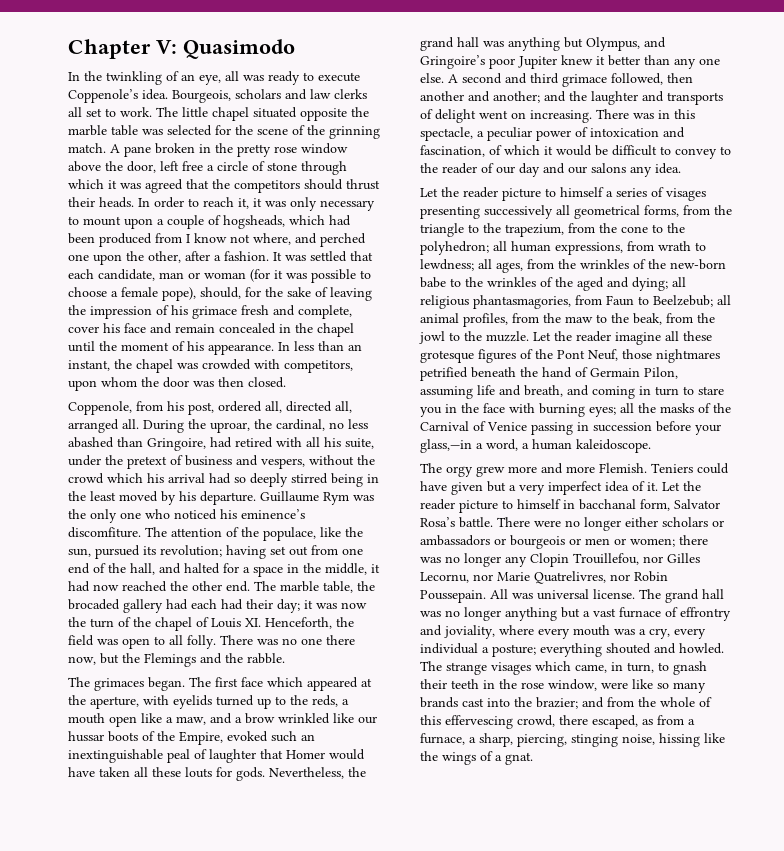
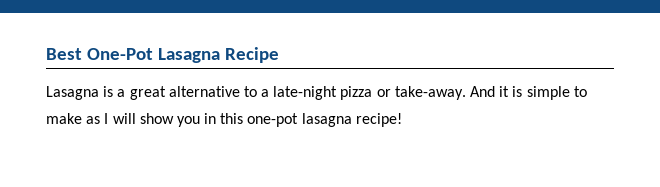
[68,39,295,59] [68,71,360,85] [68,89,367,103] [68,107,369,121] [68,125,380,139] [68,143,348,157] [68,161,347,175] [68,179,380,193] [68,197,375,211] [68,215,351,229] [68,233,366,247] [68,251,373,265] [68,269,371,283] [68,287,372,301] [68,305,352,319] [68,323,354,337] [68,341,362,355] [68,359,353,373] [68,377,286,391] [68,401,352,415] [68,419,368,433] [68,437,374,451] [68,455,375,469] [68,473,379,487] [68,491,374,505] [68,509,305,523] [68,527,363,541] [68,545,363,559] [68,563,380,577] [68,581,375,593] [68,599,367,613] [68,617,354,631] [68,635,355,649] [68,653,285,667] [68,677,372,691] [68,695,349,709] [68,713,377,727] [68,731,315,745] [68,749,365,763] [68,767,366,781] [420,37,666,51] [420,55,720,69] [420,73,693,87] [420,91,723,105] [420,109,695,123] [420,127,685,141] [420,145,731,159] [420,163,681,177] [420,187,706,201] [420,205,732,219] [420,223,685,237] [420,241,706,255] [420,259,726,273] [420,277,686,291] [420,295,731,309] [420,313,715,327] [419,331,712,345] [420,349,720,363] [420,367,678,381] [420,385,724,399] [420,403,731,417] [420,421,721,435] [420,439,651,453] [420,463,729,477] [420,481,701,495] [420,499,720,513] [420,517,724,531] [420,535,708,549] [420,553,700,567] [420,571,668,584] [420,589,724,603] [420,607,731,621] [420,625,706,639] [420,643,724,657] [420,661,707,675] [420,679,706,693] [420,697,712,709] [420,715,695,729] [420,733,725,747] [420,751,533,765] Chapter V: Quasimodo // In the twinkling of an eye, all was ready to execute Coppenole’s idea. Bourgeois, scholars and law clerks all set to work. The little chapel situated opposite the marble table was selected for the scene of the grinning match. A pane broken in the pretty rose window above the door, left free a circle of stone through which it was agreed that the competitors should thrust their heads. In order to reach it, it was only necessary to mount upon a couple of hogsheads, which had been produced from I know not where, and perched one upon the other, after a fashion. It was settled that each candidate, man or woman (for it was possible to choose a female pope), should, for the sake of leaving the impression of his grimace fresh and complete, cover his face and remain concealed in the chapel until the moment of his appearance. In less than an instant, the chapel was crowded with competitors, upon whom the door was then closed. // Coppenole, from his post, ordered all, directed all, arranged all. During the uproar, the cardinal, no less abashed than Gringoire, had retired with all his suite, under the pretext of business and vespers, without the crowd which his arrival had so deeply stirred being in the least moved by his departure. Guillaume Rym was the only one who noticed his eminence’s discomfiture. The attention of the populace, like the sun, pursued its revolution; having set out from one end of the hall, and halted for a space in the middle, it had now reached the other end. The marble table, the brocaded gallery had each had their day; it was now the turn of the chapel of Louis XI. Henceforth, the field was open to all folly. There was no one there now, but the Flemings and the rabble. // The grimaces began. The first face which appeared at the aperture, with eyelids turned up to the reds, a mouth open like a maw, and a brow wrinkled like our hussar boots of the Empire, evoked such an inextinguishable peal of laughter that Homer would have taken all these louts for gods. Nevertheless, the grand hall was anything but Olympus, and Gringoire’s poor Jupiter knew it better than any one else. A second and third grimace followed, then another and another; and the laughter and transports of delight went on increasing. There was in this spectacle, a peculiar power of intoxication and fascination, of which it would be difficult to convey to the reader of our day and our salons any idea. // Let the reader picture to himself a series of visages presenting successively all geometrical forms, from the triangle to the trapezium, from the cone to the polyhedron; all human expressions, from wrath to lewdness; all ages, from the wrinkles of the new-born babe to the wrinkles of the aged and dying; all religious phantasmagories, from Faun to Beelzebub; all animal profiles, from the maw to the beak, from the jowl to the muzzle. Let the reader imagine all these grotesque figures of the Pont Neuf, those nightmares petrified beneath the hand of Germain Pilon, assuming life and breath, and coming in turn to stare you in the face with burning eyes; all the masks of the Carnival of Venice passing in succession before your glass,—in a word, a human kaleidoscope. // The orgy grew more and more Flemish. Teniers could have given but a very imperfect idea of it. Let the reader picture to himself in bacchanal form, Salvator Rosa’s battle. There were no longer either scholars or ambassadors or bourgeois or men or women; there was no longer any Clopin Trouillefou, nor Gilles Lecornu, nor Marie Quatrelivres, nor Robin Poussepain. All was universal license. The grand hall was no longer anything but a vast furnace of effrontry and joviality, where every mouth was a cry, every individual a posture; everything shouted and howled. The strange visages which came, in turn, to gnash their teeth in the rose window, were like so many brands cast into the brazier; and from the whole of this effervescing crowd, there escaped, as from a furnace, a sharp, piercing, stinging noise, hissing like the wings of a gnat. -> [46,47,280,63] [46,86,587,100] [46,113,402,127] Best One-Pot Lasagna Recipe // Lasagna is a great alternative to a late-night pizza or take-away. And it is simple to make as I will show you in this one-pot lasagna recipe!

